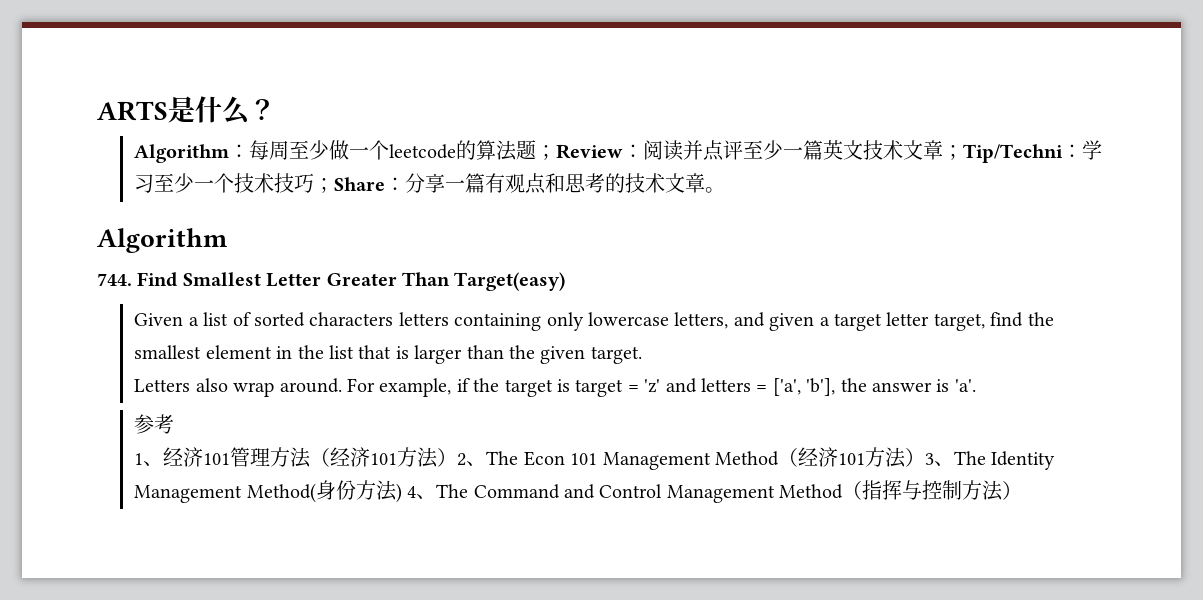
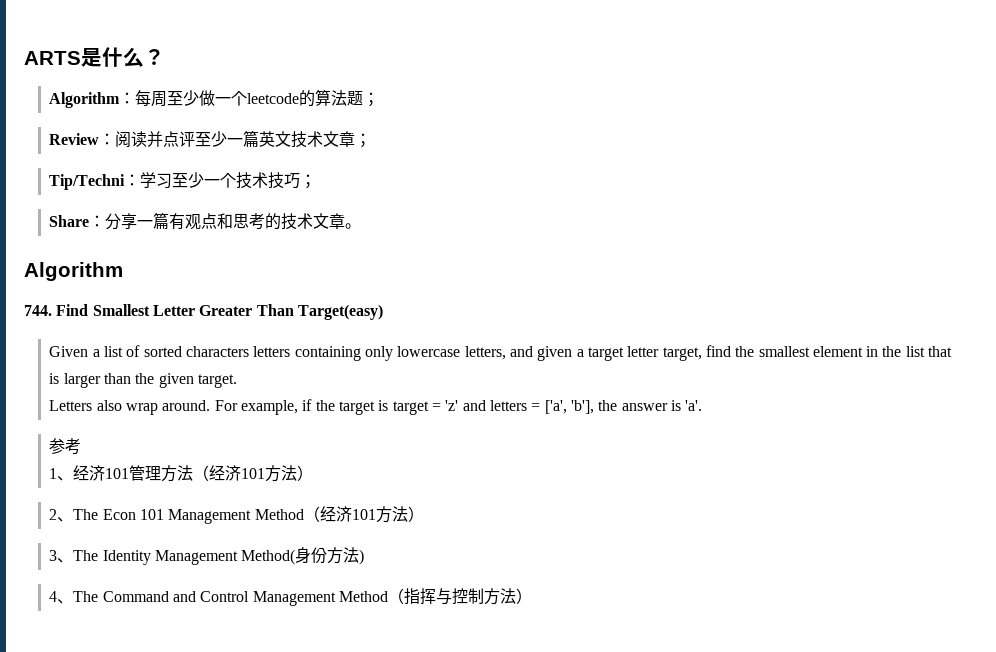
(557, 152) none -> (380, 99) //
(964, 152) none -> (372, 140) //
(335, 185) none -> (317, 181) //
(458, 457) none -> (314, 473) //
(926, 457) none -> (424, 514) //
(402, 493) none -> (365, 557) //

